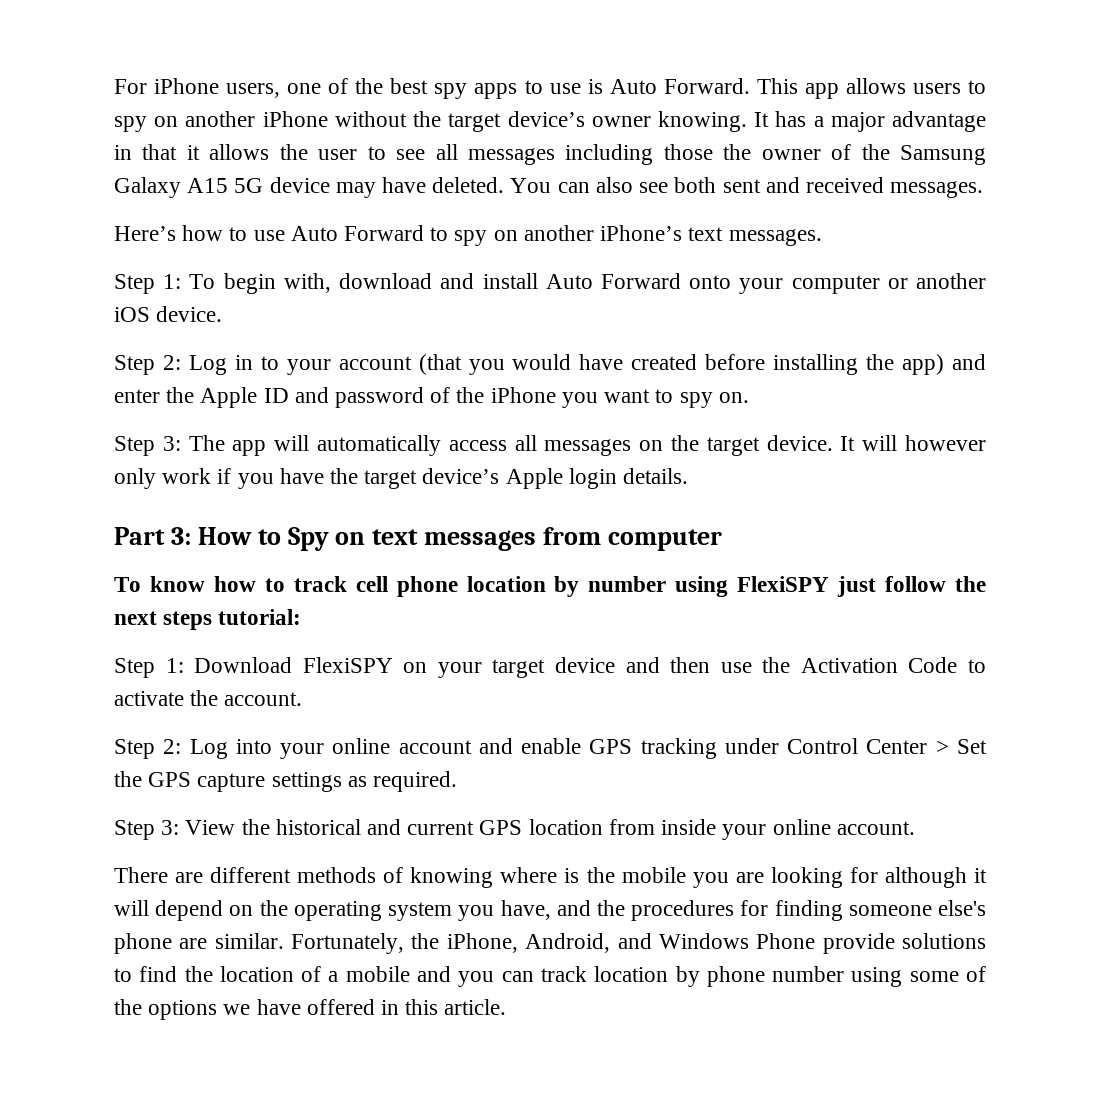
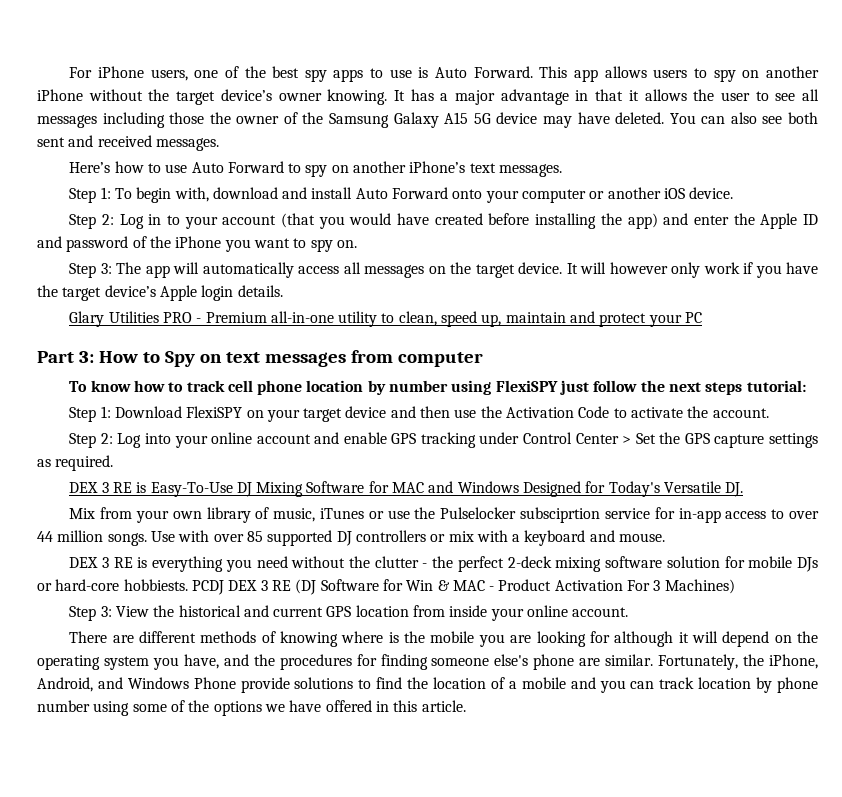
(689, 476) none -> [69,311,703,327] // Glary Utilities PRO - Premium all-in-one utility to clean, speed up, maintain and protect your PC
(458, 781) none -> [69,481,744,497] [69,507,819,523] [37,530,666,546] [69,556,818,572] [37,579,735,595] // DEX 3 RE is Easy-To-Use DJ Mixing Software for MAC and Windows Designed for Today's Versatile DJ. // Mix from your own library of music, iTunes or use the Pulselocker subsciprtion service for in-app access to over 44 million songs. Use with over 85 supported DJ controllers or mix with a keyboard and mouse. // DEX 3 RE is everything you need without the clutter - the perfect 2-deck mixing software solution for mobile DJs or hard-core hobbiests. PCDJ DEX 3 RE (DJ Software for Win & MAC - Product Activation For 3 Machines)

